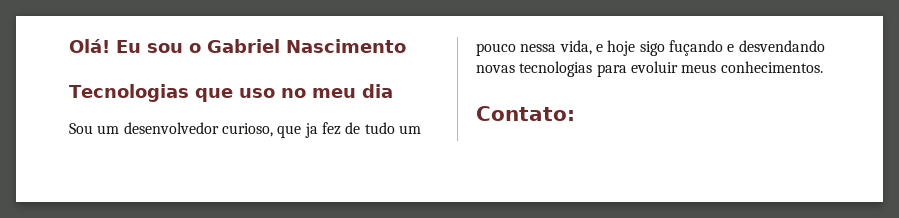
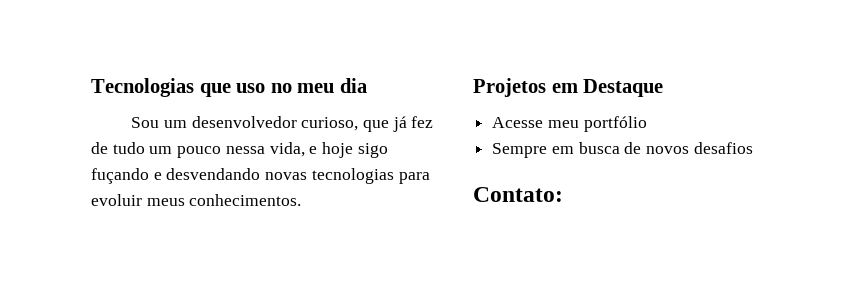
[69,39,406,53] Olá! Eu sou o Gabriel Nascimento // -> (91, 87) none
[304,123,318,138] ja -> [392,116,407,132] já
(823, 67) none -> [473,78,664,97] [492,116,647,132] [492,142,753,158] // Projetos em Destaque // Acesse meu portfólio // Sempre em busca de novos desafios

